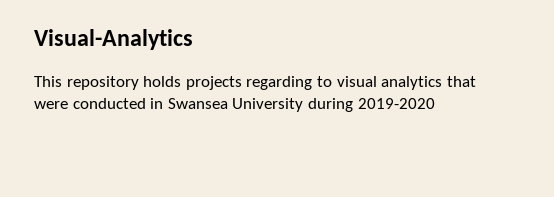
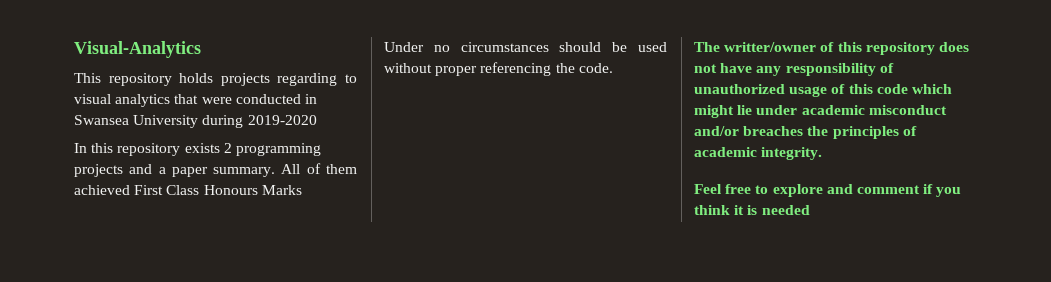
(435, 103) none -> [74,143,321,156] [74,163,357,177] [74,185,302,195] [384,42,667,52] [384,62,613,76] [694,42,969,55] [694,63,894,76] [694,84,952,97] [694,105,947,118] [694,126,917,139] [694,147,823,160] [694,184,962,197] [694,205,810,215] // In this repository exists 2 programming projects and a paper summary. All of them achieved First Class Honours Marks // Under no circumstances should be used without proper referencing the code. // The writter/owner of this repository does not have any responsibility of unauthorized usage of this code which might lie under academic misconduct and/or breaches the principles of academic integrity. // Feel free to explore and comment if you think it is needed

